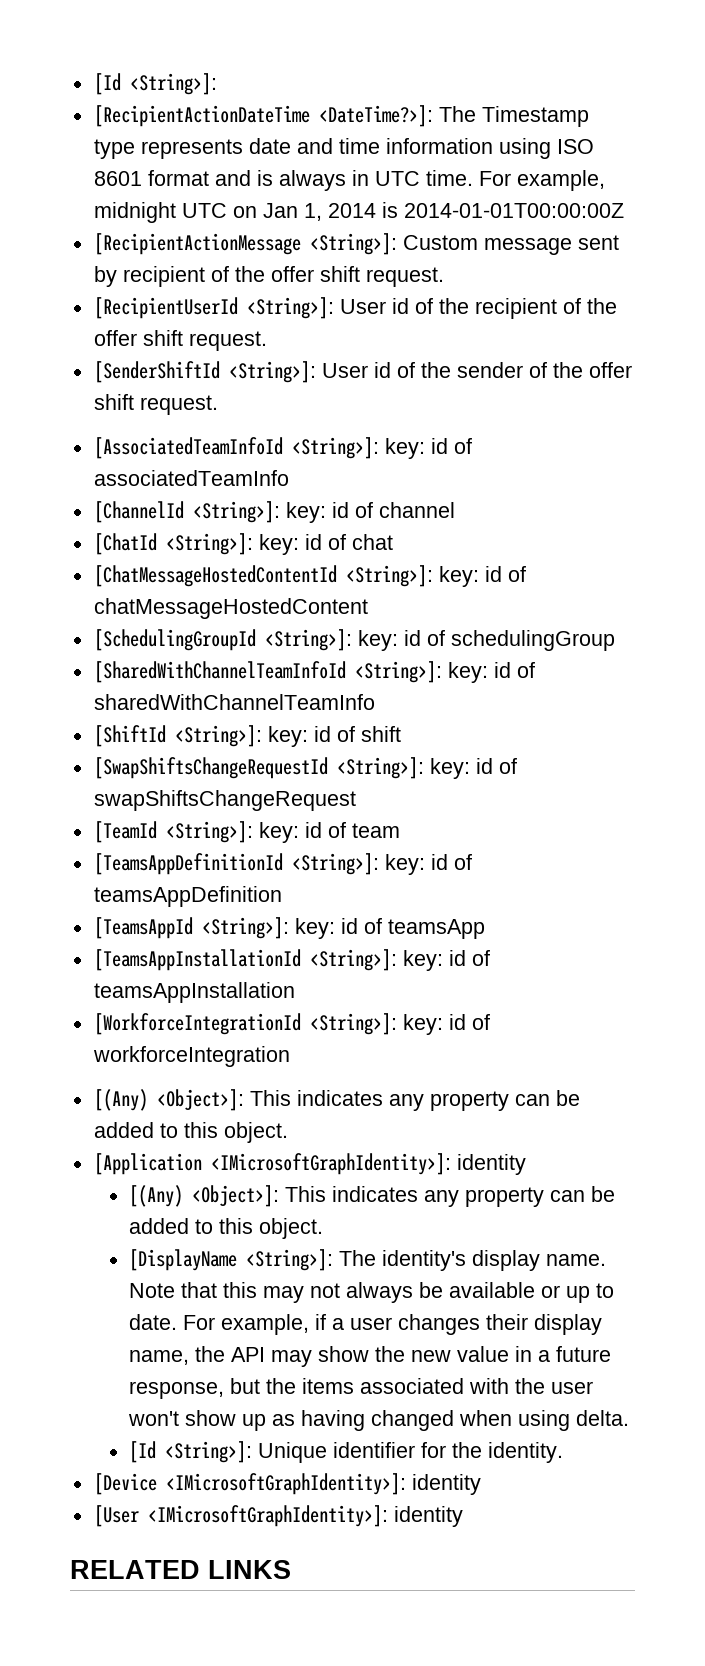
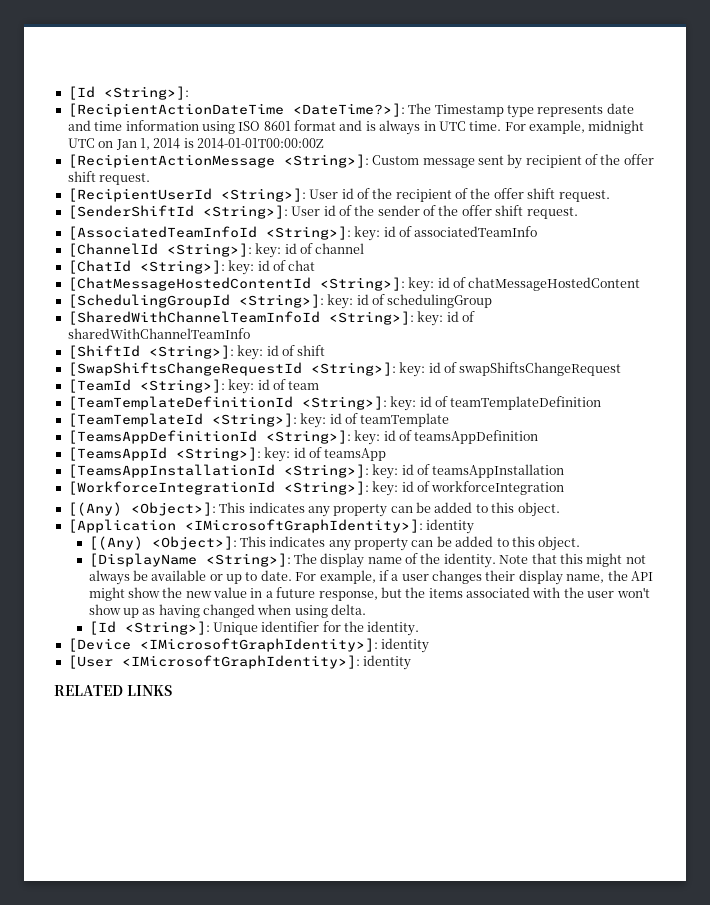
(400, 830) none -> [67,396,602,411] [67,413,450,428] // [TeamTemplateDefinitionId <String>]: key: id of teamTemplateDefinition // [TeamTemplateId <String>]: key: id of teamTemplate
[382,1250,607,1271] identity's display name. -> [320,553,496,568] display name of the identity.
[263,1286,305,1303] may -> [586,553,623,567] might
[271,1350,313,1367] may -> [88,587,125,601] might

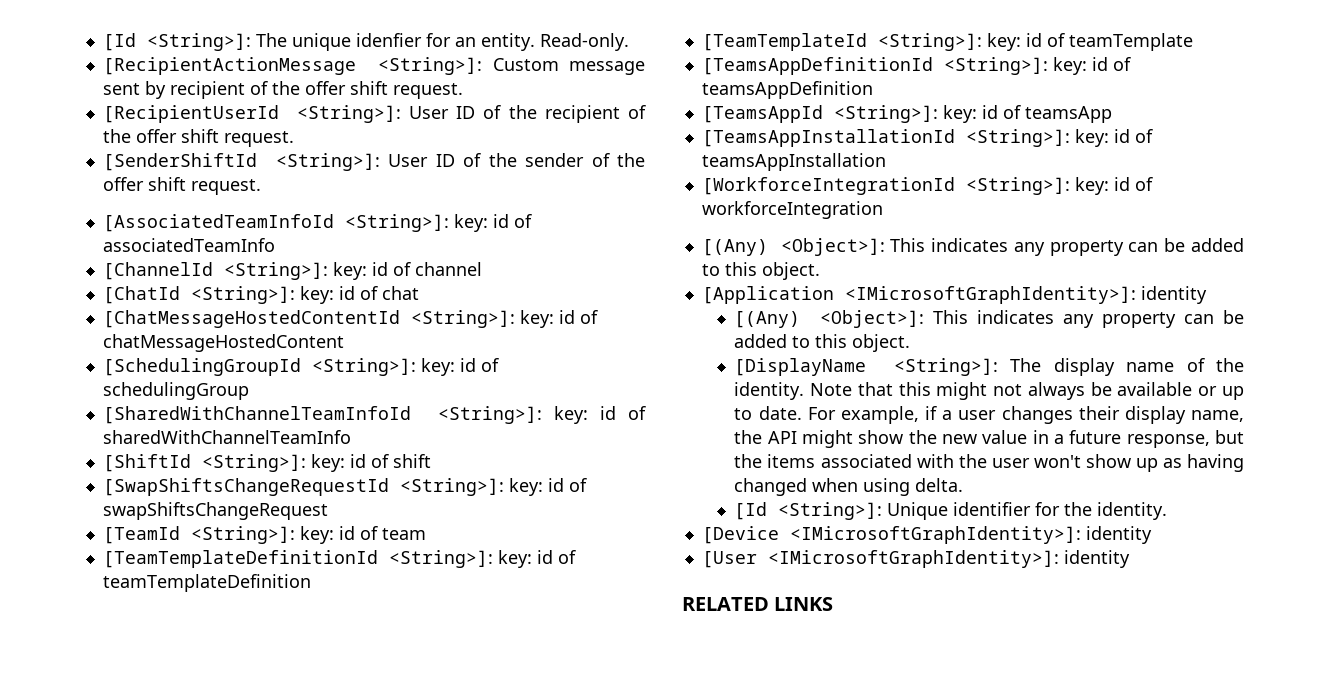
[67,86,189,100] [67,103,634,118] [67,120,645,135] [67,138,324,150] [Id <String>]: // [RecipientActionDateTime <DateTime?>]: The Timestamp type represents date and time information using ISO 8601 format and is always in UTC time. For example, midnight UTC on Jan 1, 2014 is 2014-01-01T00:00:00Z -> [102,33,629,51] [Id <String>]: The unique idenfier for an entity. Read-only.
[341,188,354,199] id -> [456,106,476,119] ID
[323,205,336,216] id -> [435,154,455,167] ID

